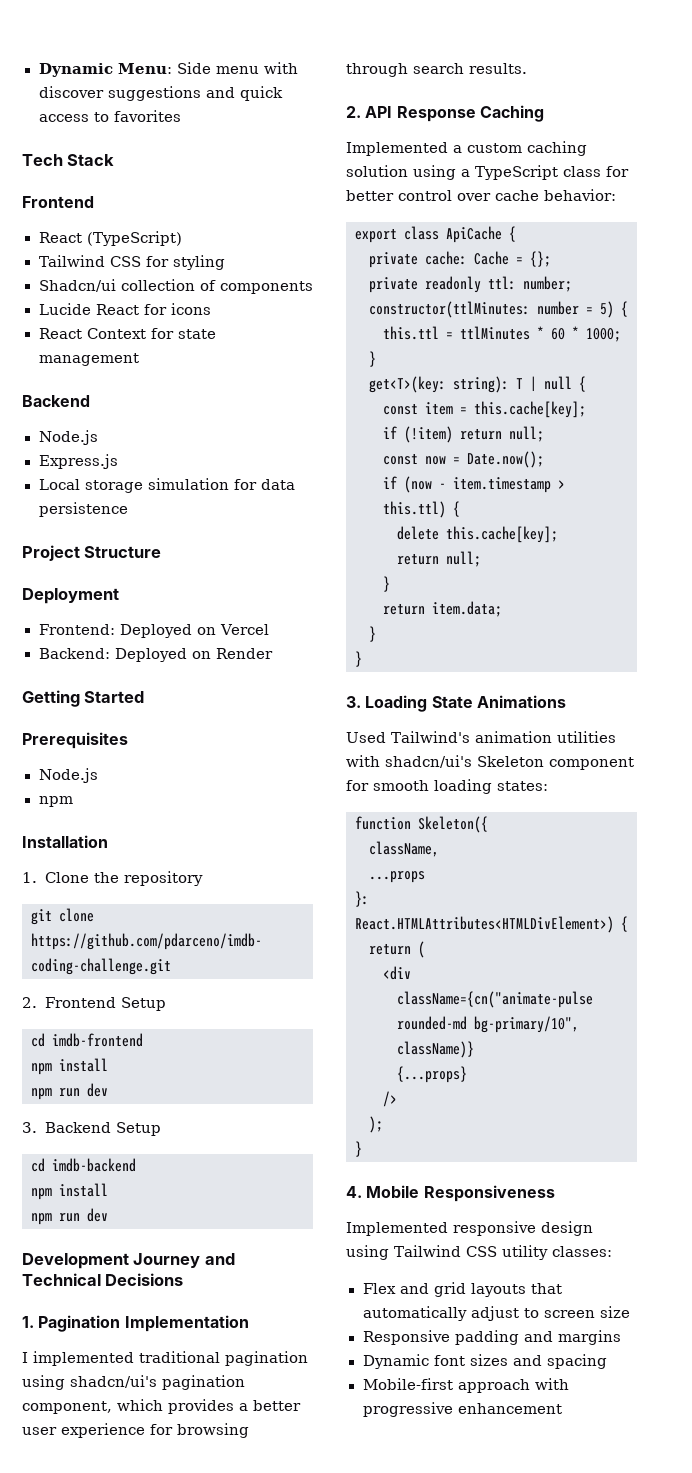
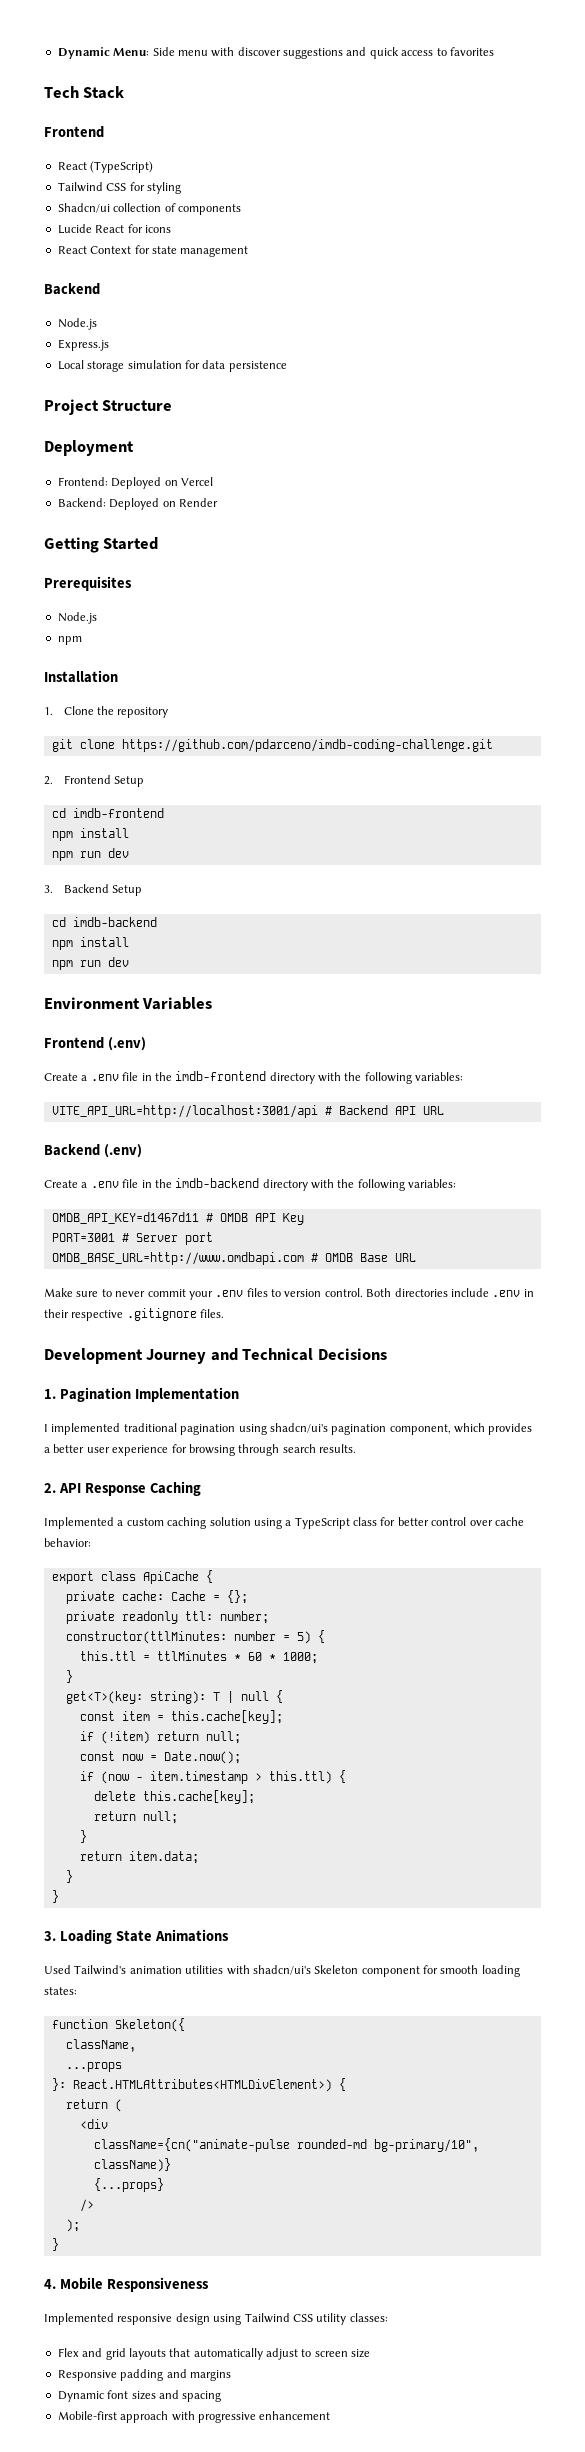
(108, 1215) none -> [44,997,213,1010] [44,1037,146,1051] [44,1071,464,1084] [51,1105,444,1118] [44,1144,142,1158] [44,1178,457,1191] [51,1212,304,1225] [51,1232,213,1245] [51,1252,416,1265] [44,1288,534,1300] [44,1308,225,1321] // Environment Variables // Frontend (.env) // Create a .env file in the imdb-frontend directory with the following variables: // VITE_API_URL=http://localhost:3001/api # Backend API URL // Backend (.env) // Create a .env file in the imdb-backend directory with the following variables: // OMDB_API_KEY=d1467d11 # OMDB API Key // PORT=3001 # Server port // OMDB_BASE_URL=http://www.omdbapi.com # OMDB Base URL // Make sure to never commit your .env files to version control. Both directories include .env in their respective .gitignore files.

